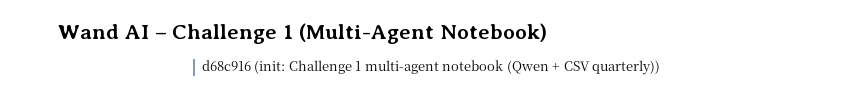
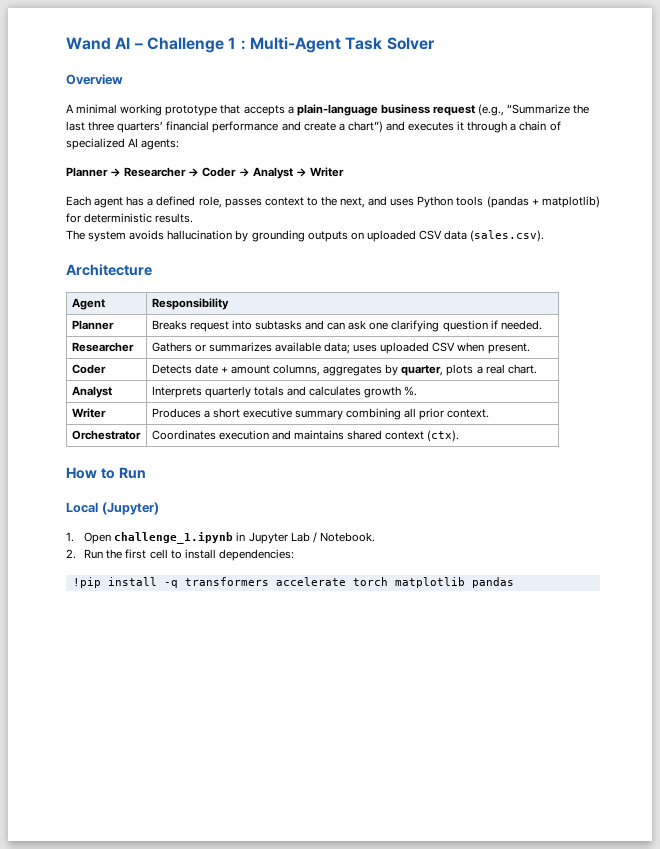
[299,23,547,44] [201,60,661,75] (Multi-Agent Notebook) // d68c916 (init: Challenge 1 multi-agent notebook (Qwen + CSV quarterly)) -> [240,37,435,53] [66,74,123,85] [66,104,590,116] [66,121,561,133] [66,138,180,150] [66,167,344,179] [66,196,600,208] [66,213,194,223] [66,230,545,242] [66,264,152,276] [71,298,105,310] [151,298,229,310] [71,320,114,330] [151,320,542,332] [71,342,134,352] [151,342,530,354] [71,364,106,374] [151,364,537,376] [71,386,112,398] [151,386,418,398] [71,408,106,418] [151,408,490,420] [71,430,141,440] [151,430,460,442] [66,467,146,479] [66,502,159,515] [66,532,375,544] [66,549,294,561] [72,577,514,588] : Multi-Agent Task Solver // Overview // A minimal working prototype that accepts a plain-language business request (e.g., “Summarize the last three quarters’ financial performance and create a chart”) and executes it through a chain of specialized AI agents: // Planner → Researcher → Coder → Analyst → Writer // Each agent has a defined role, passes context to the next, and uses Python tools (pandas + matplotlib) for deterministic results. // The system avoids hallucination by grounding outputs on uploaded CSV data (sales.csv). // Architecture // Agent | Responsibility // Planner | Breaks request into subtasks and can ask one clarifying question if needed. // Researcher | Gathers or summarizes available data; uses uploaded CSV when present. // Coder | Detects date + amount columns, aggregates by quarter, plots a real chart. // Analyst | Interprets quarterly totals and calculates growth %. // Writer | Produces a short executive summary combining all prior context. // Orchestrator | Coordinates execution and maintains shared context (ctx). // How to Run // Local (Jupyter) // 1. Open challenge_1.ipynb in Jupyter Lab / Notebook. // 2. Run the first cell to install dependencies: // !pip install -q transformers accelerate torch matplotlib pandas

